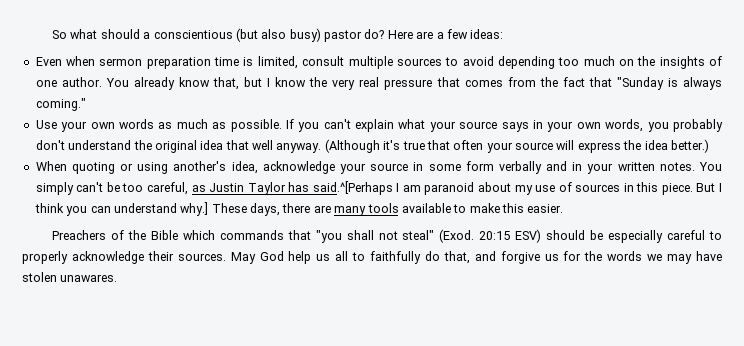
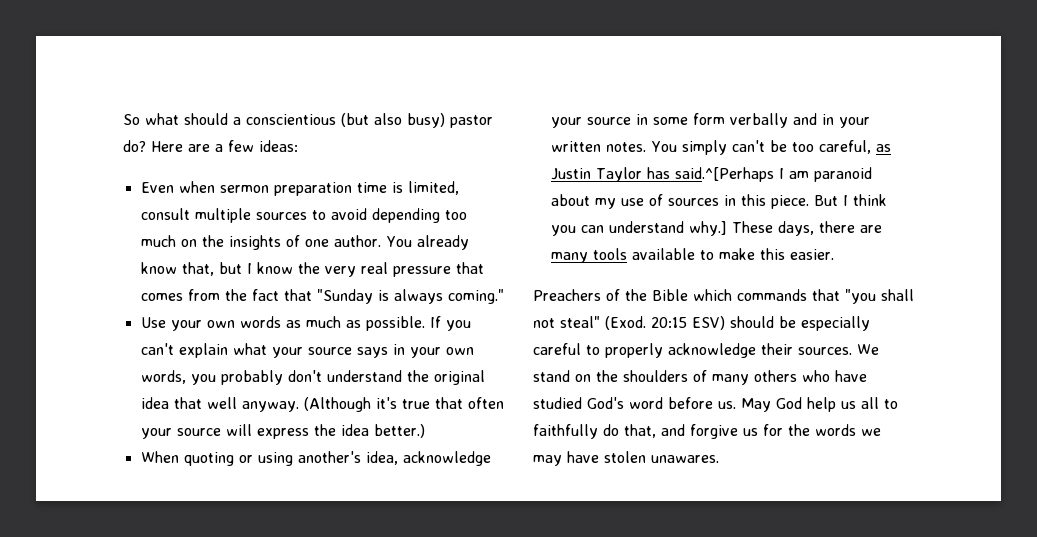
(226, 257) none -> [857,344,879,355] [533,370,867,385] [533,397,736,409] We stand on the shoulders of many others who have studied God's word before us.

